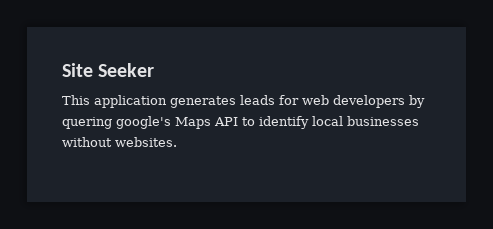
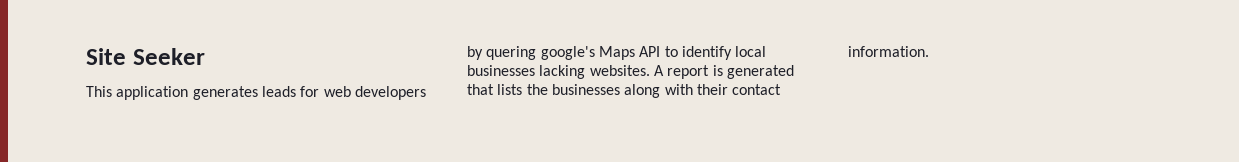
[62,137,177,147] without websites. -> [539,65,794,79] [467,84,782,98] [848,46,929,57] lacking websites. A report is generated that lists the businesses along with their contact information.

